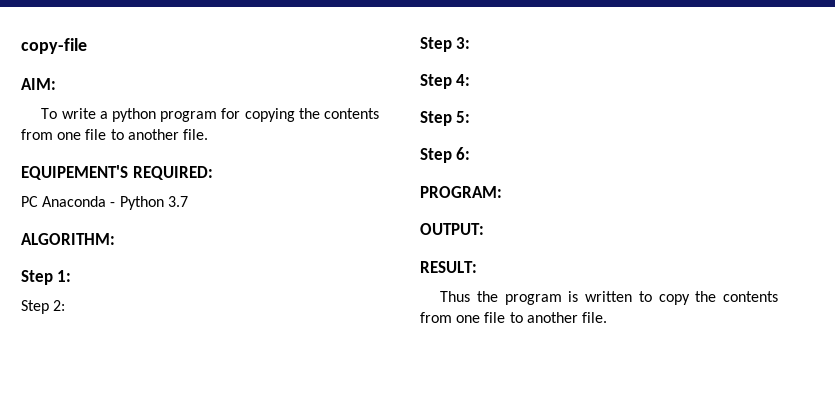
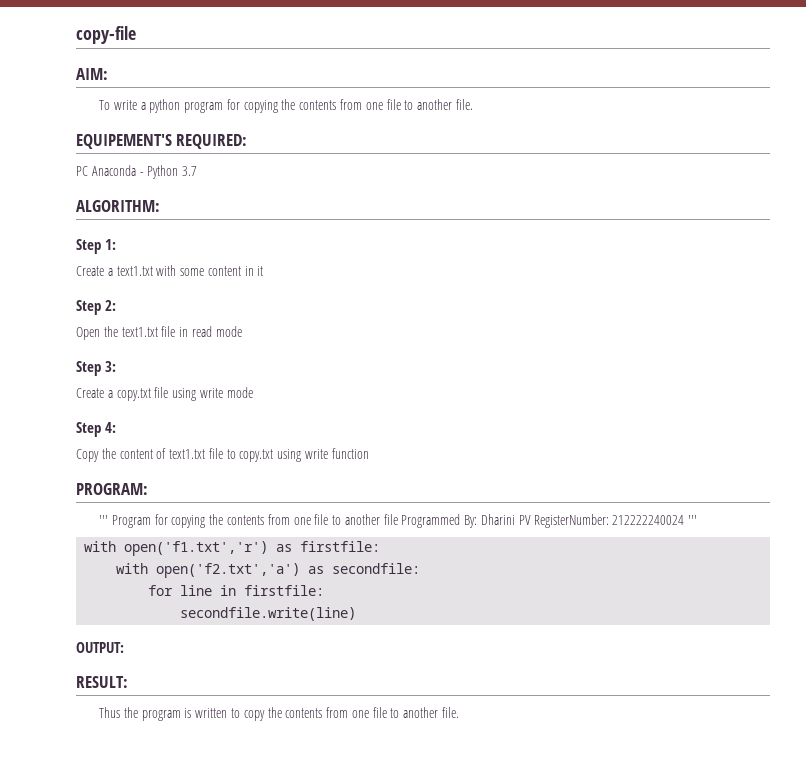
[21,300,66,314] [420,37,471,52] [420,74,471,89] [420,111,471,126] [420,147,471,163] [420,186,502,198] Step 2: // Step 3: // Step 4: // Step 5: // Step 6: // PROGRAM: -> [76,265,264,276] [76,300,117,315] [76,326,242,340] [76,361,117,376] [76,387,253,401] [76,422,117,437] [76,448,369,462] [76,483,148,495] [99,514,698,528] [84,541,381,556] [116,563,421,578] [148,585,325,596] [180,607,357,621] Create a text1.txt with some content in it // Step 2: // Open the text1.txt file in read mode // Step 3: // Create a copy.txt file using write mode // Step 4: // Copy the content of text1.txt file to copy.txt using write function // PROGRAM: // ''' Program for copying the contents from one file to another file Programmed By: Dharini PV RegisterNumber: 212222240024 ''' // with open('f1.txt','r') as firstfile: // with open('f2.txt','a') as secondfile: // for line in firstfile: // secondfile.write(line)

